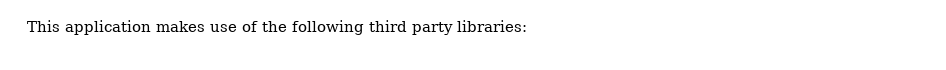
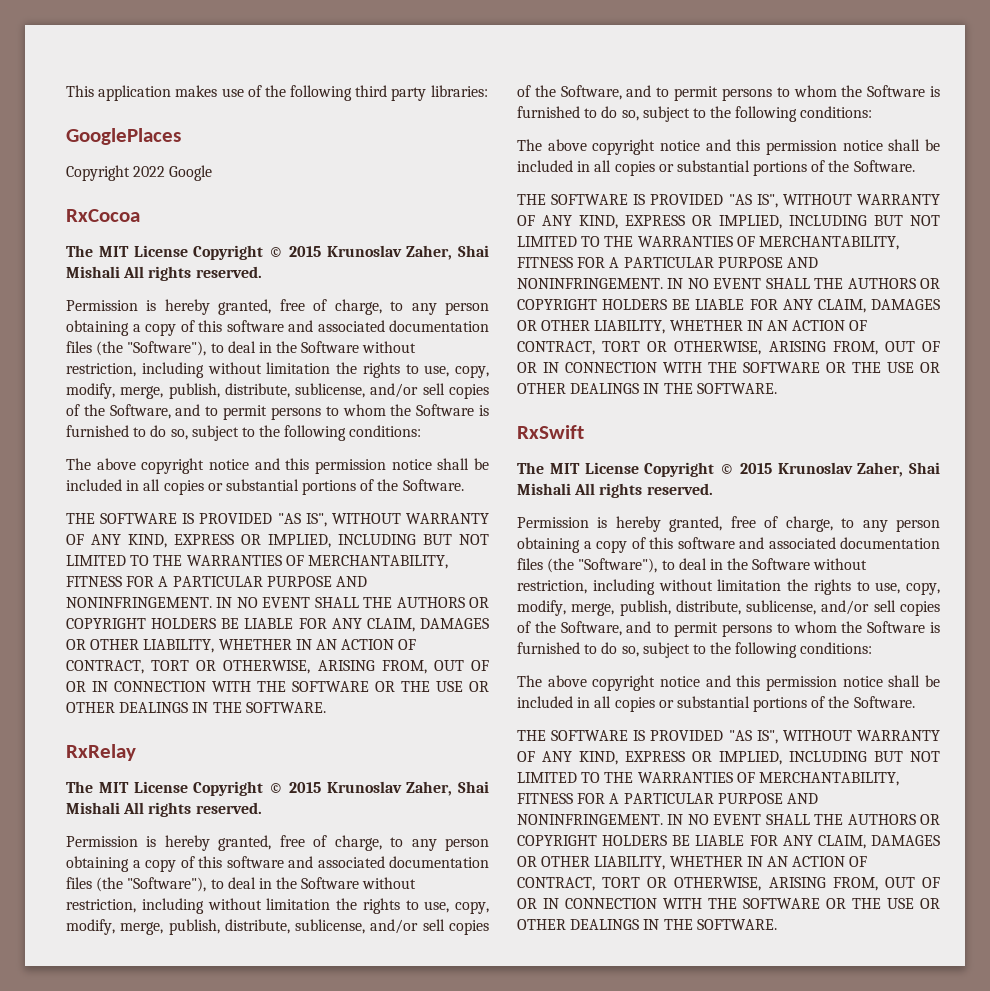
(527, 26) none -> [66,128,181,145] [66,165,213,181] [66,209,140,222] [66,245,489,260] [66,266,262,281] [66,299,490,315] [66,320,489,336] [66,341,417,356] [66,362,489,378] [66,383,489,399] [66,404,489,420] [66,425,422,441] [66,458,489,474] [66,479,464,495] [66,513,489,527] [66,534,489,548] [66,555,448,569] [66,576,367,587] [66,597,489,608] [66,618,490,632] [66,639,417,653] [66,660,490,674] [66,681,489,692] [66,702,326,713] [66,744,136,761] [66,781,489,796] [66,802,262,817] [66,835,490,851] [66,856,489,872] [66,877,417,892] [66,898,489,914] [66,919,489,935] [517,85,940,101] [517,106,873,122] [517,139,940,155] [517,160,915,176] [517,194,940,208] [517,215,940,229] [517,236,899,250] [517,257,818,268] [517,278,940,289] [517,299,940,313] [517,320,868,334] [517,341,940,355] [517,362,940,373] [517,383,777,394] [517,425,584,439] [517,462,940,477] [517,483,713,498] [517,516,940,532] [517,537,940,553] [517,558,868,573] [517,579,940,595] [517,600,940,616] [517,621,940,637] [517,642,873,658] [517,675,940,691] [517,696,915,712] [517,730,940,744] [517,751,940,765] [517,772,899,786] [517,793,818,804] [517,814,940,825] [517,835,940,849] [517,856,868,870] [517,877,940,891] [517,898,940,909] [517,919,777,930] // GooglePlaces // Copyright 2022 Google // RxCocoa // The MIT License Copyright © 2015 Krunoslav Zaher, Shai Mishali All rights reserved. // Permission is hereby granted, free of charge, to any person obtaining a copy of this software and associated documentation files (the "Software"), to deal in the Software without restriction, including without limitation the rights to use, copy, modify, merge, publish, distribute, sublicense, and/or sell copies of the Software, and to permit persons to whom the Software is furnished to do so, subject to the following conditions: // The above copyright notice and this permission notice shall be included in all copies or substantial portions of the Software. // THE SOFTWARE IS PROVIDED "AS IS", WITHOUT WARRANTY OF ANY KIND, EXPRESS OR IMPLIED, INCLUDING BUT NOT LIMITED TO THE WARRANTIES OF MERCHANTABILITY, FITNESS FOR A PARTICULAR PURPOSE AND NONINFRINGEMENT. IN NO EVENT SHALL THE AUTHORS OR COPYRIGHT HOLDERS BE LIABLE FOR ANY CLAIM, DAMAGES OR OTHER LIABILITY, WHETHER IN AN ACTION OF CONTRACT, TORT OR OTHERWISE, ARISING FROM, OUT OF OR IN CONNECTION WITH THE SOFTWARE OR THE USE OR OTHER DEALINGS IN THE SOFTWARE. // RxRelay // The MIT License Copyright © 2015 Krunoslav Zaher, Shai Mishali All rights reserved. // Permission is hereby granted, free of charge, to any person obtaining a copy of this software and associated documentation files (the "Software"), to deal in the Software without restriction, including without limitation the rights to use, copy, modify, merge, publish, distribute, sublicense, and/or sell copies of the Software, and to permit persons to whom the Software is furnished to do so, subject to the following conditions: // The above copyright notice and this permission notice shall be included in all copies or substantial portions of the Software. // THE SOFTWARE IS PROVIDED "AS IS", WITHOUT WARRANTY OF ANY KIND, EXPRESS OR IMPLIED, INCLUDING BUT NOT LIMITED TO THE WARRANTIES OF MERCHANTABILITY, FITNESS FOR A PARTICULAR PURPOSE AND NONINFRINGEMENT. IN NO EVENT SHALL THE AUTHORS OR COPYRIGHT HOLDERS BE LIABLE FOR ANY CLAIM, DAMAGES OR OTHER LIABILITY, WHETHER IN AN ACTION OF CONTRACT, TORT OR OTHERWISE, ARISING FROM, OUT OF OR IN CONNECTION WITH THE SOFTWARE OR THE USE OR OTHER DEALINGS IN THE SOFTWARE. // RxSwift // The MIT License Copyright © 2015 Krunoslav Zaher, Shai Mishali All rights reserved. // Permission is hereby granted, free of charge, to any person obtaining a copy of this software and associated documentation files (the "Software"), to deal in the Software without restriction, including without limitation the rights to use, copy, modify, merge, publish, distribute, sublicense, and/or sell copies of the Software, and to permit persons to whom the Software is furnished to do so, subject to the following conditions: // The above copyright notice and this permission notice shall be included in all copies or substantial portions of the Software. // THE SOFTWARE IS PROVIDED "AS IS", WITHOUT WARRANTY OF ANY KIND, EXPRESS OR IMPLIED, INCLUDING BUT NOT LIMITED TO THE WARRANTIES OF MERCHANTABILITY, FITNESS FOR A PARTICULAR PURPOSE AND NONINFRINGEMENT. IN NO EVENT SHALL THE AUTHORS OR COPYRIGHT HOLDERS BE LIABLE FOR ANY CLAIM, DAMAGES OR OTHER LIABILITY, WHETHER IN AN ACTION OF CONTRACT, TORT OR OTHERWISE, ARISING FROM, OUT OF OR IN CONNECTION WITH THE SOFTWARE OR THE USE OR OTHER DEALINGS IN THE SOFTWARE.

